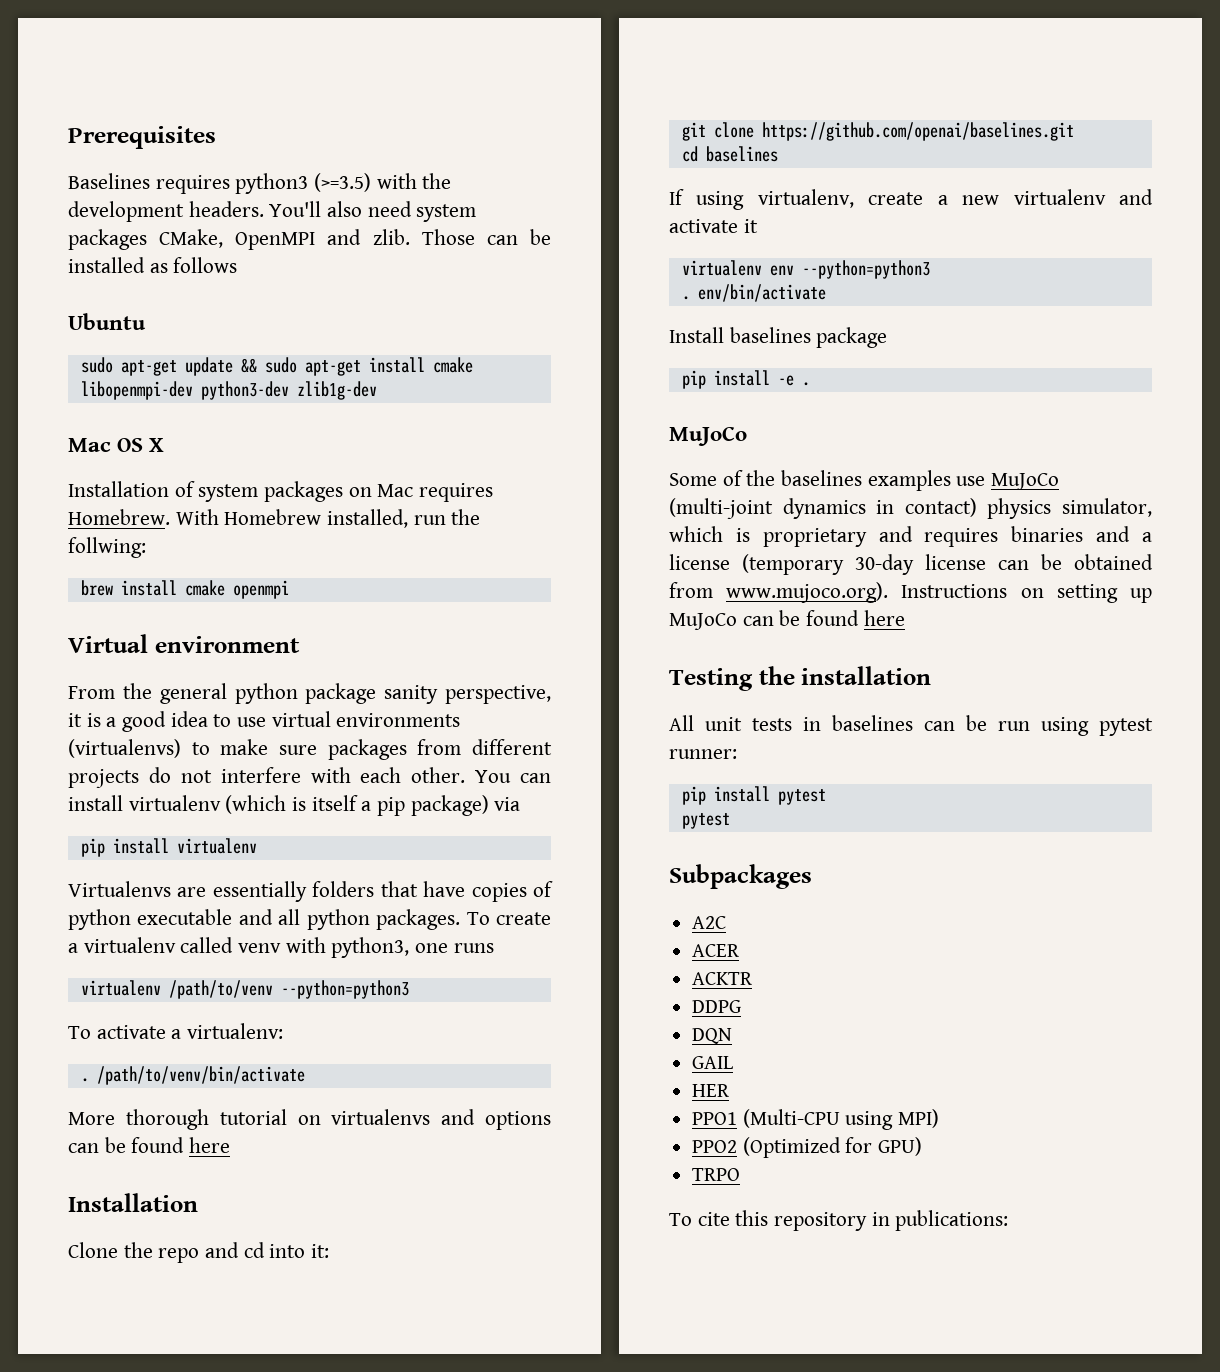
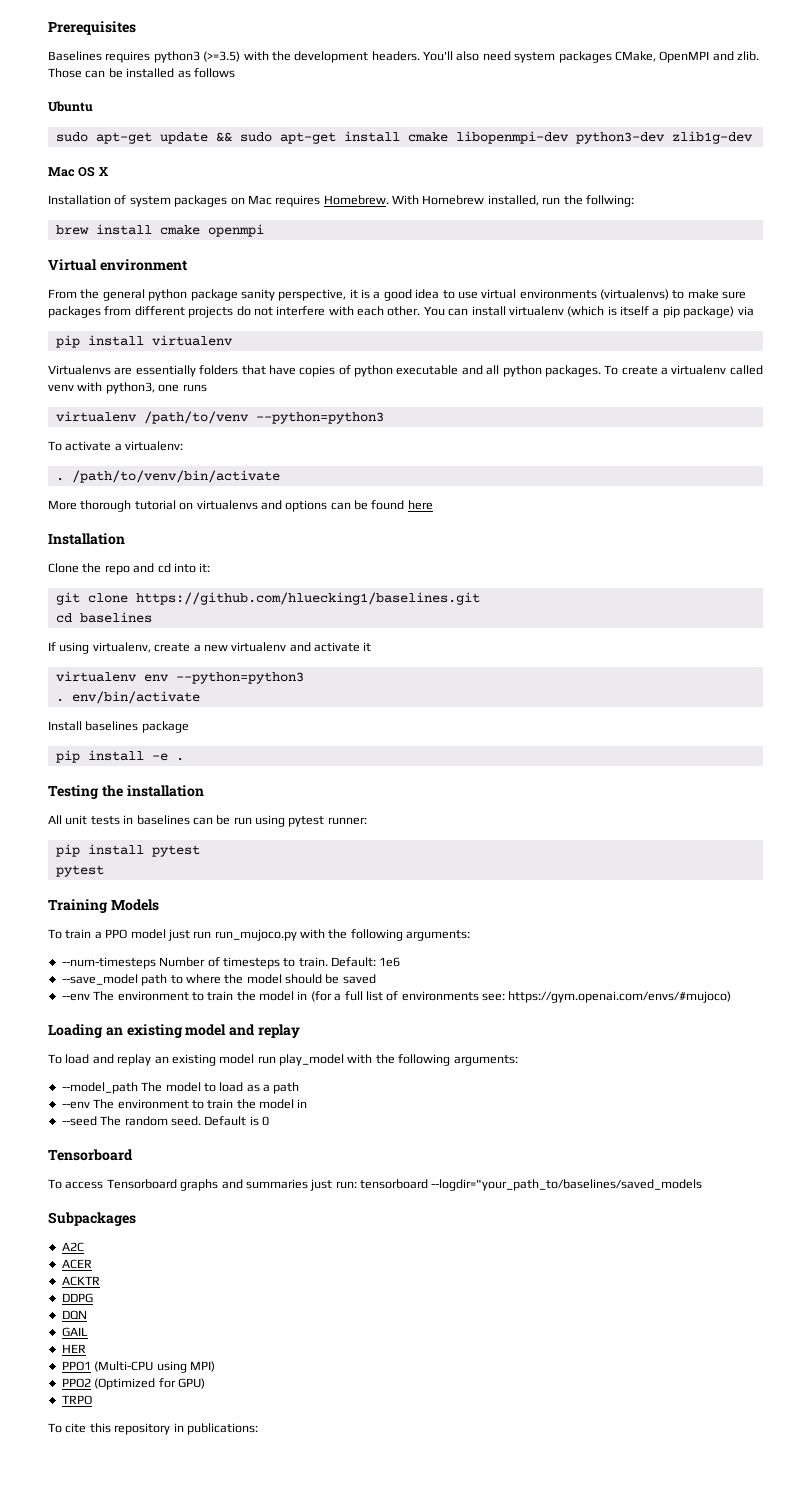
[761,122,1074,141] https://github.com/openai/baselines.git -> [135,592,480,605] https://github.com/hluecking1/baselines.git
[669,426,747,446] [669,470,1060,491] [669,498,1152,519] [669,526,1152,547] [669,554,1153,575] [669,582,1152,603] [669,610,905,630] // MuJoCo // Some of the baselines examples use MuJoCo (multi-joint dynamics in contact) physics simulator, which is proprietary and requires binaries and a license (temporary 30-day license can be obtained from www.mujoco.org). Instructions on setting up MuJoCo can be found here -> (184, 759) none
(730, 821) none -> [48,899,159,913] [48,929,471,941] [61,957,401,969] [61,974,376,986] [61,991,732,1003] [48,1024,300,1038] [48,1054,518,1066] [61,1082,300,1094] [61,1099,308,1109] [61,1116,269,1126] [48,1149,133,1161] [48,1179,703,1191] // Training Models // To train a PPO model just run run_mujoco.py with the following arguments: // --num-timesteps Number of timesteps to train. Default: 1e6 // --save_model path to where the model should be saved // --env The environment to train the model in (for a full list of environments see: https://gym.openai.com/envs/#mujoco) // Loading an existing model and replay // To load and replay an existing model run play_model with the following arguments: // --model_path The model to load as a path // --env The environment to train the model in // --seed The random seed. Default is 0 // Tensorboard // To access Tensorboard graphs and summaries just run: tensorboard --logdir="your_path_to/baselines/saved_models

